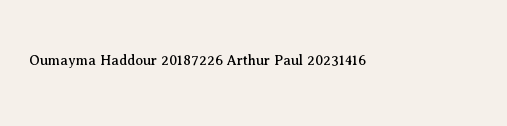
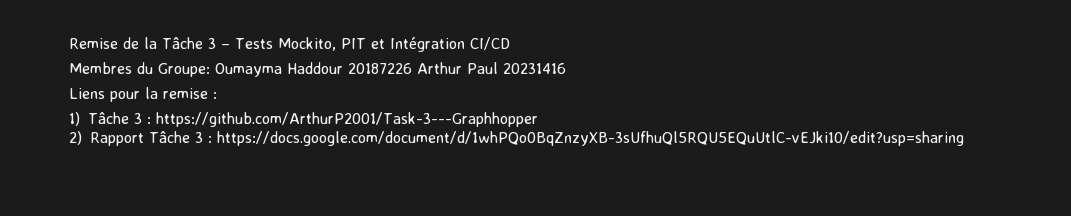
(29, 61) none -> [69,37,510,52] [69,62,210,77] Remise de la Tâche 3 – Tests Mockito, PIT et Intégration CI/CD // Membres du Groupe:
(366, 60) none -> [69,87,217,102] [69,112,539,127] [69,131,964,146] // Liens pour la remise : // 1) Tâche 3 : https://github.com/ArthurP2001/Task-3---Graphhopper // 2) Rapport Tâche 3 : https://docs.google.com/document/d/1whPQo0BqZnzyXB-3sUfhuQl5RQU5EQuUtlC-vEJki10/edit?usp=sharing

